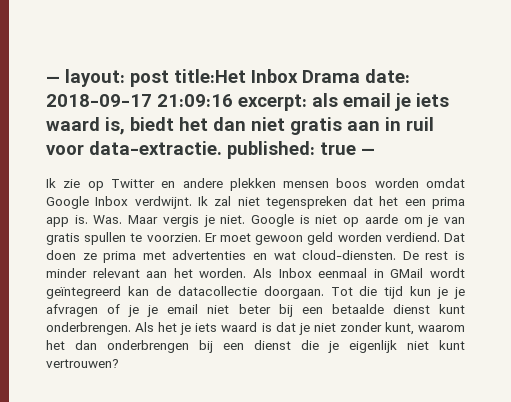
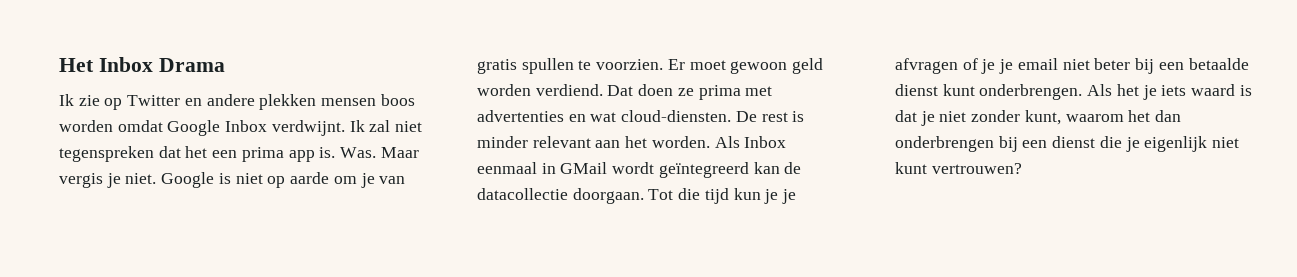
[46,69,410,87] [46,93,449,111] [46,117,434,135] [46,141,375,159] — layout: post title:Het Inbox Drama date: 2018-09-17 21:09:16 excerpt: als email je iets waard is, biedt het dan niet gratis aan in ruil voor data-extractie. published: true — -> [59,57,225,72] Het Inbox Drama

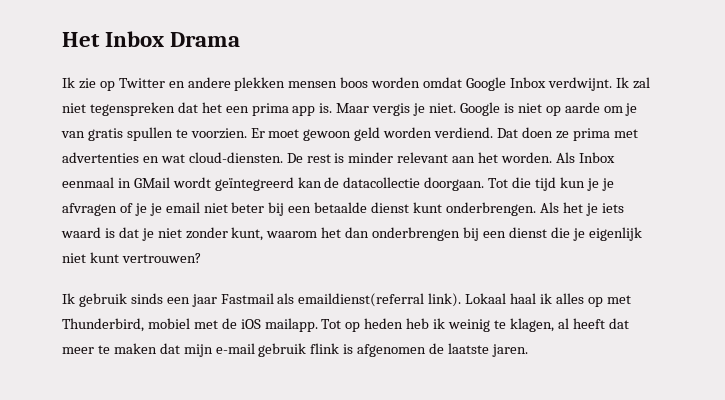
[340,147,377,158] Was. -> (333, 108) none
(1022, 168) none -> [62,293,631,307] [62,318,629,332] [62,343,528,357] // Ik gebruik sinds een jaar Fastmail als emaildienst(referral link). Lokaal haal ik alles op met Thunderbird, mobiel met de iOS mailapp. Tot op heden heb ik weinig te klagen, al heeft dat meer te maken dat mijn e-mail gebruik flink is afgenomen de laatste jaren.

